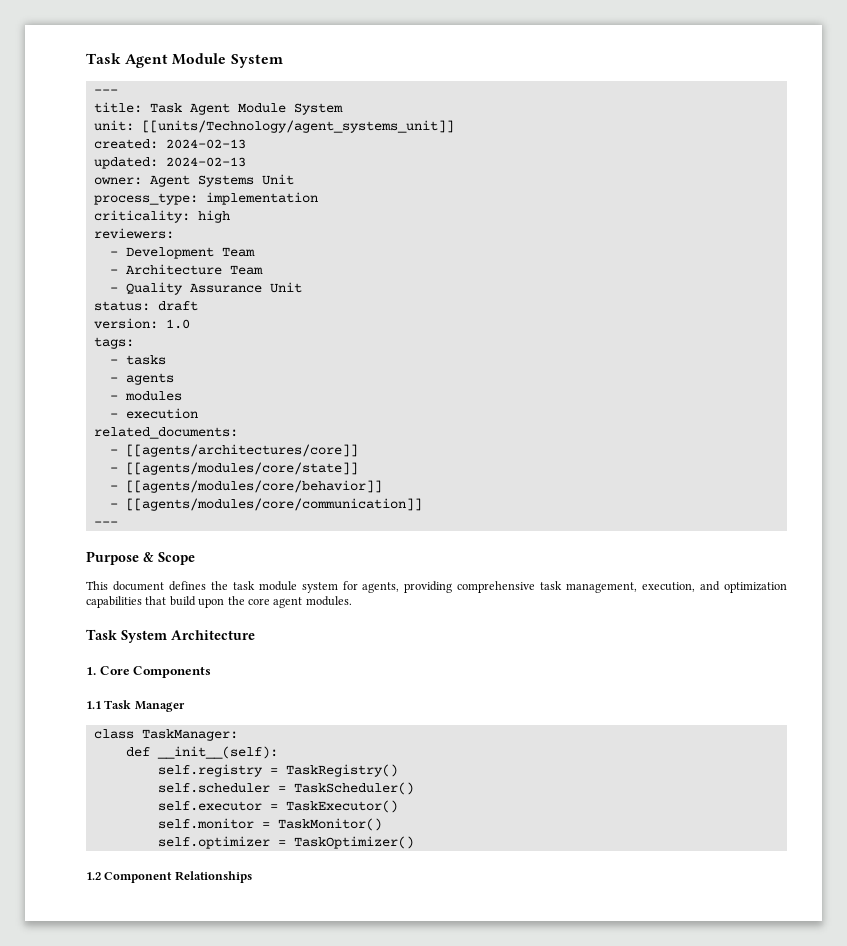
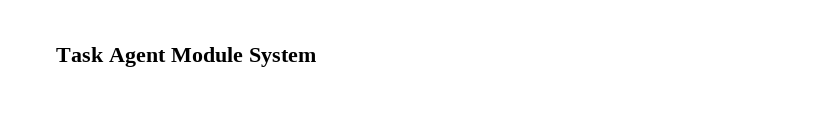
[86,53,283,68] [93,89,118,94] [93,102,343,115] [93,120,454,133] [93,139,246,149] [93,157,246,169] [93,174,294,187] [93,192,318,205] [93,210,230,223] [93,228,174,239] [109,247,255,259] [109,264,263,275] [109,282,302,295] [93,301,198,311] [93,318,190,329] [93,337,134,349] [109,355,166,365] [109,373,174,385] [109,391,182,401] [109,408,198,419] [93,427,238,439] [109,444,358,457] [109,462,358,475] [109,480,382,493] [109,498,422,511] [93,521,118,526] [86,551,195,565] [86,581,787,593] [86,596,352,608] [86,629,255,643] [86,666,212,678] [86,700,185,712] [93,729,238,741] [125,746,278,759] [157,764,398,777] [157,782,414,795] [157,800,398,813] [157,818,382,831] [157,836,414,849] [86,871,252,883] Task Agent Module System // --- // title: Task Agent Module System // unit: [[units/Technology/agent_systems_unit]] // created: 2024-02-13 // updated: 2024-02-13 // owner: Agent Systems Unit // process_type: implementation // criticality: high // reviewers: // - Development Team // - Architecture Team // - Quality Assurance Unit // status: draft // version: 1.0 // tags: // - tasks // - agents // - modules // - execution // related_documents: // - [[agents/architectures/core]] // - [[agents/modules/core/state]] // - [[agents/modules/core/behavior]] // - [[agents/modules/core/communication]] // --- // Purpose & Scope // This document defines the task module system for agents, providing comprehensive task management, execution, and optimization capabilities that build upon the core agent modules. // Task System Architecture // 1. Core Components // 1.1 Task Manager // class TaskManager: // def __init__(self): // self.registry = TaskRegistry() // self.scheduler = TaskScheduler() // self.executor = TaskExecutor() // self.monitor = TaskMonitor() // self.optimizer = TaskOptimizer() // 1.2 Component Relationships -> [56,47,316,67] Task Agent Module System

